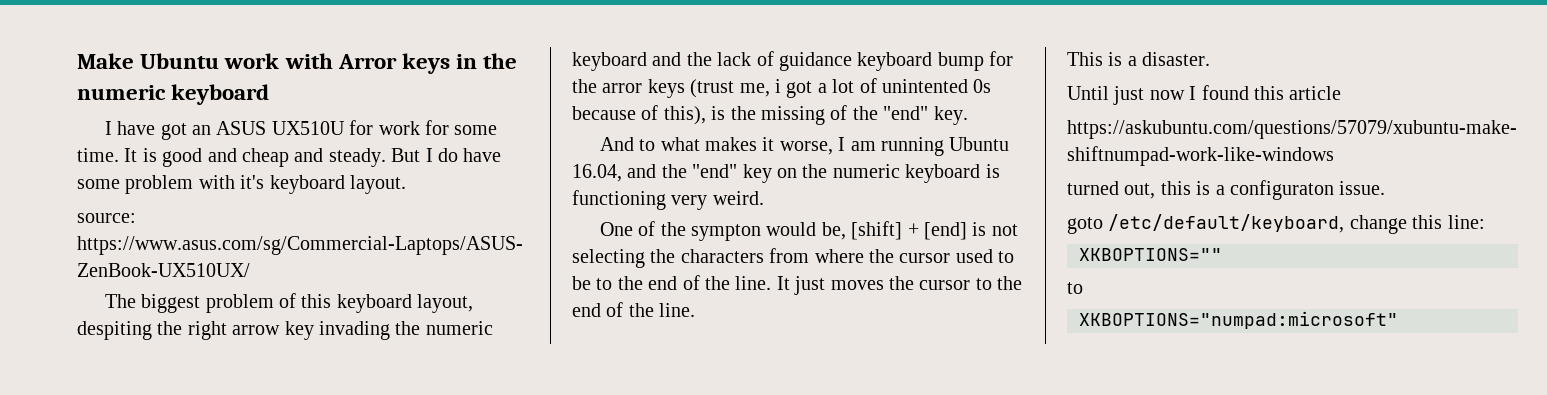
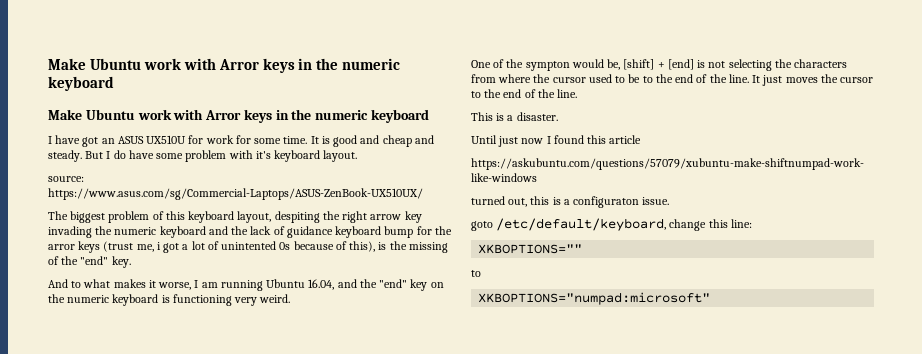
(270, 94) none -> [48,109,430,123] // Make Ubuntu work with Arror keys in the numeric keyboard

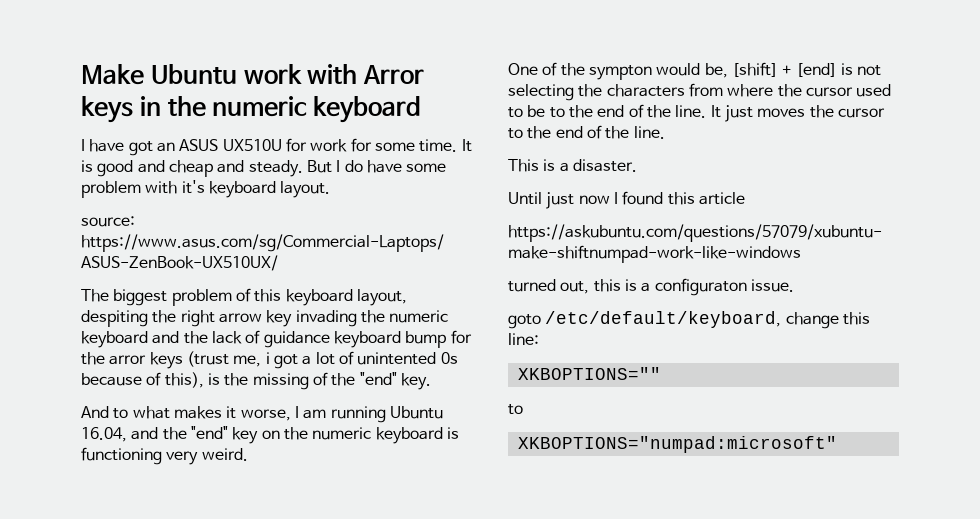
[48,109,430,123] // Make Ubuntu work with Arror keys in the numeric keyboard -> (421, 109) none

